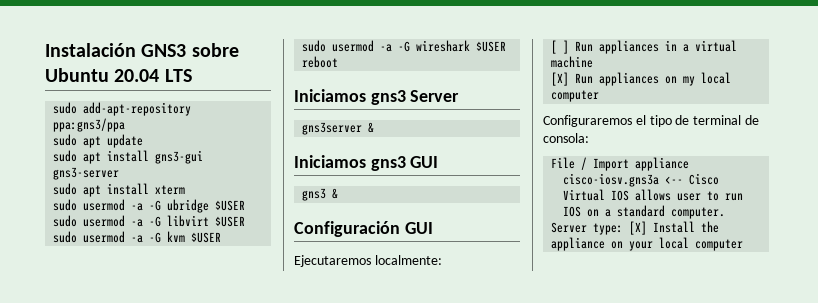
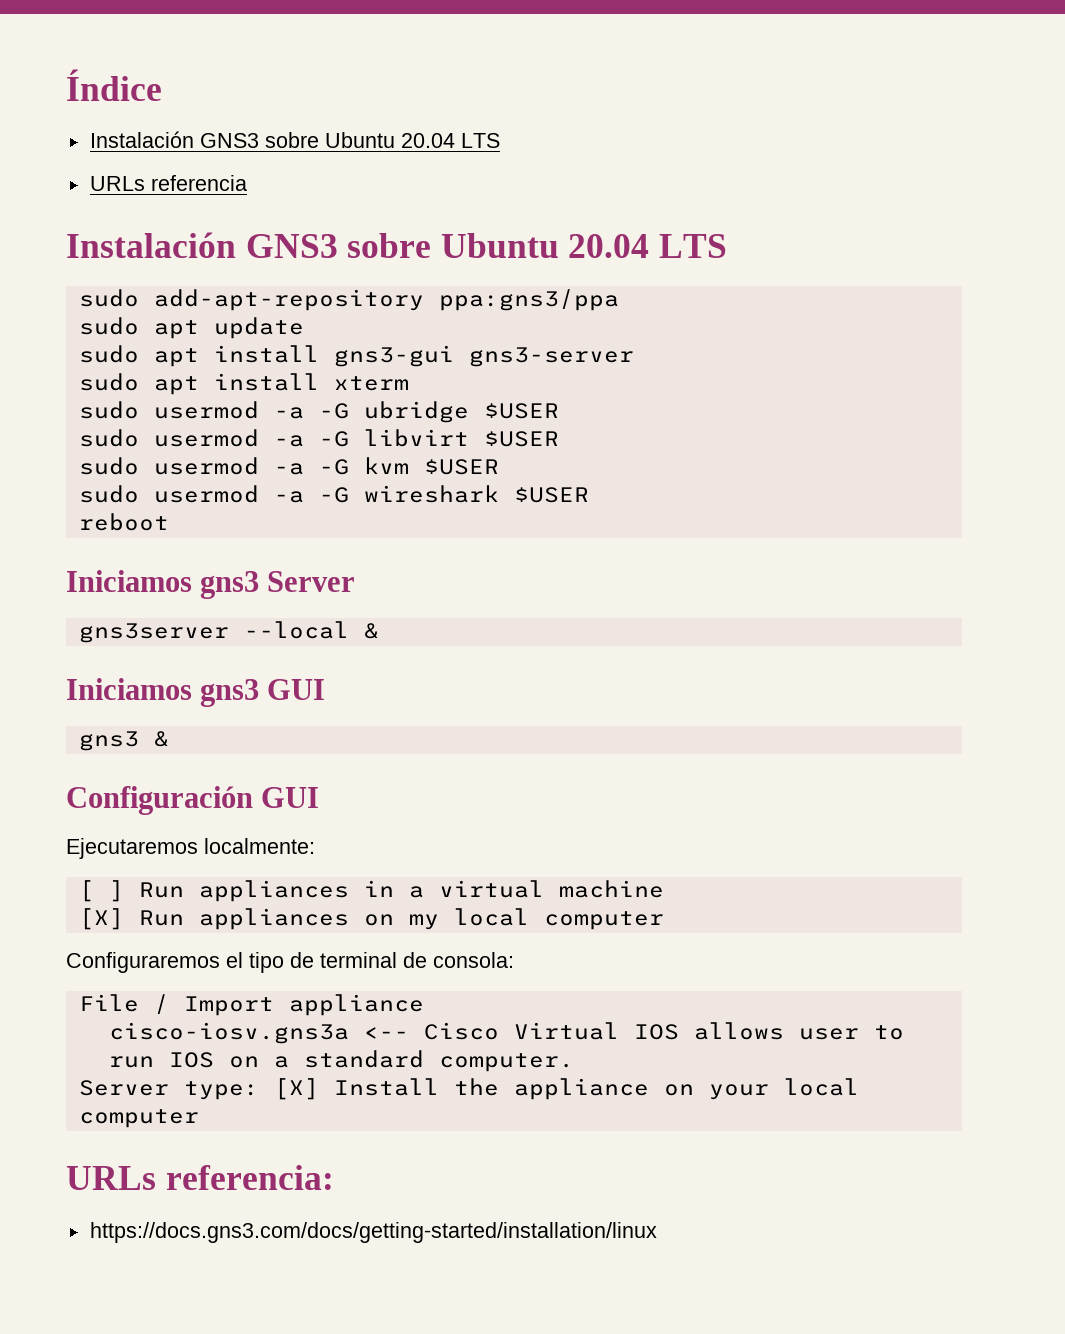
(45, 50) none -> [66,69,162,101] [89,131,500,148] [89,175,247,191] Índice // Instalación GNS3 sobre Ubuntu 20.04 LTS // URLs referencia //
(363, 128) none -> [243,621,349,639] --local
(744, 245) none -> [66,1165,334,1190] [89,1222,657,1243] // URLs referencia: // https://docs.gns3.com/docs/getting-started/installation/linux

